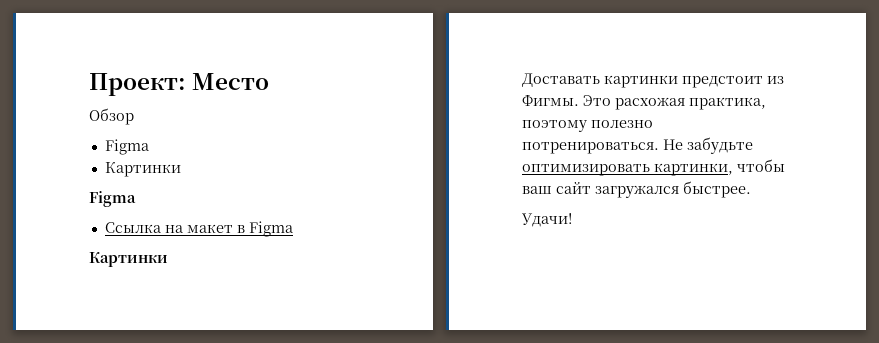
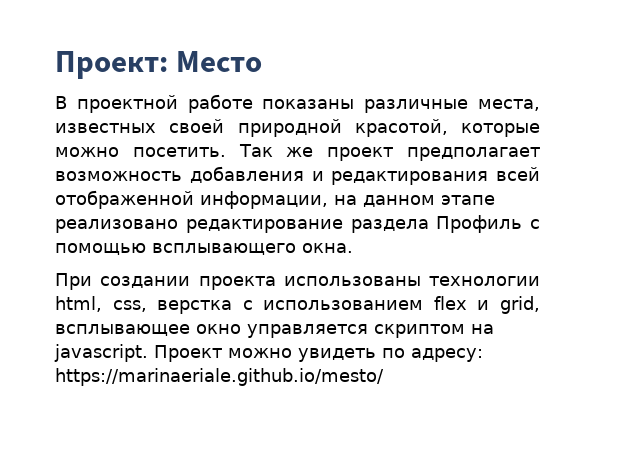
[89,108,134,125] [104,139,149,155] [104,162,181,177] [89,191,136,207] [104,221,293,237] [89,252,168,267] [522,73,784,88] [522,95,766,110] [522,120,653,132] [522,137,753,154] [522,159,785,176] [522,181,751,198] [521,213,572,227] Обзор // Figma // Картинки // Figma // Ссылка на макет в Figma // Картинки // Доставать картинки предстоит из Фигмы. Это расхожая практика, поэтому полезно потренироваться. Не забудьте оптимизировать картинки, чтобы ваш сайт загружался быстрее. // Удачи! -> [55,94,540,113] [55,119,540,137] [55,144,540,161] [55,166,540,185] [55,190,495,209] [55,215,540,233] [55,243,353,255] [55,273,540,290] [55,296,540,314] [55,324,494,338] [54,344,483,362] [55,368,384,386] В проектной работе показаны различные места, известных своей природной красотой, которые можно посетить. Так же проект предполагает возможность добавления и редактирования всей отображенной информации, на данном этапе реализовано редактирование раздела Профиль с помощью всплывающего окна. // При создании проекта использованы технологии html, css, верстка с использованием flex и grid, всплывающее окно управляется скриптом на javascript. Проект можно увидеть по адресу: https://marinaeriale.github.io/mesto/

